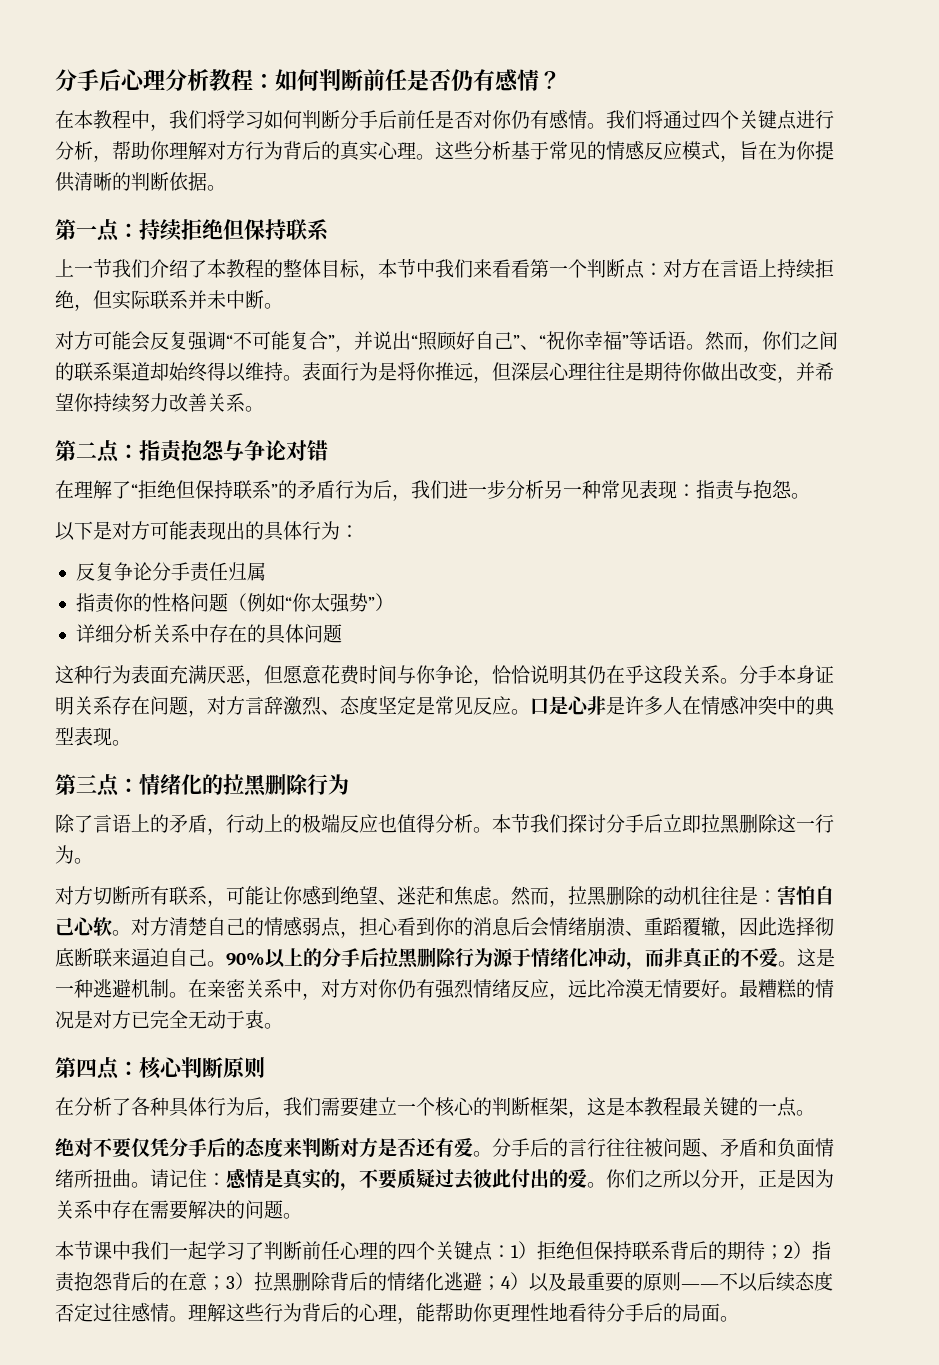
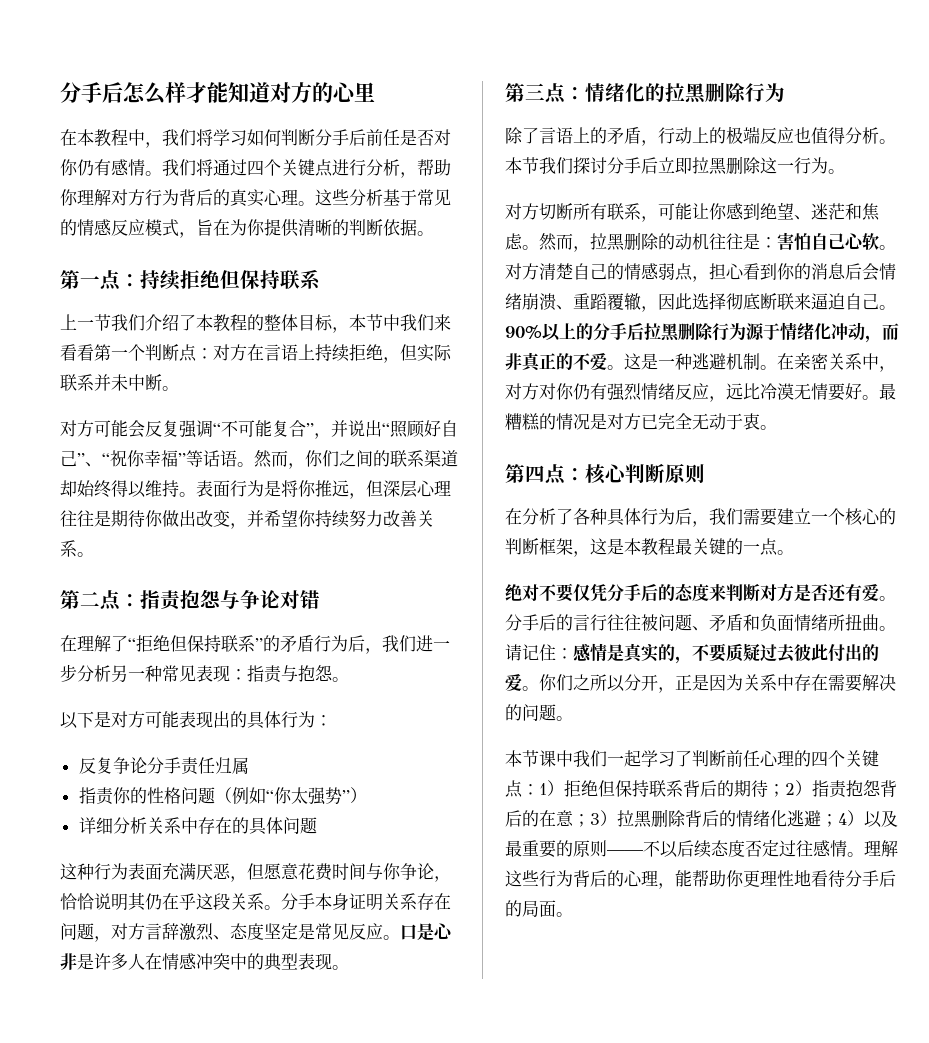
[55,69,561,92] 分手后心理分析教程：如何判断前任是否仍有感情？ -> [60,82,375,105] 分手后怎么样才能知道对方的心里

